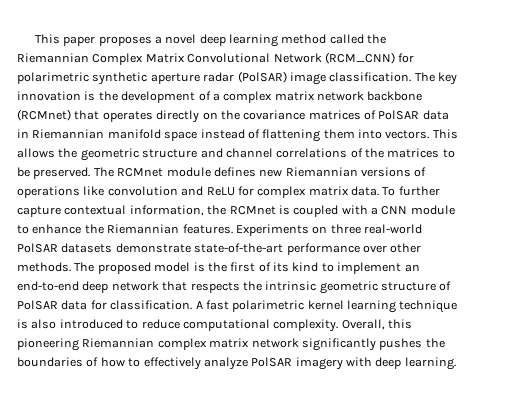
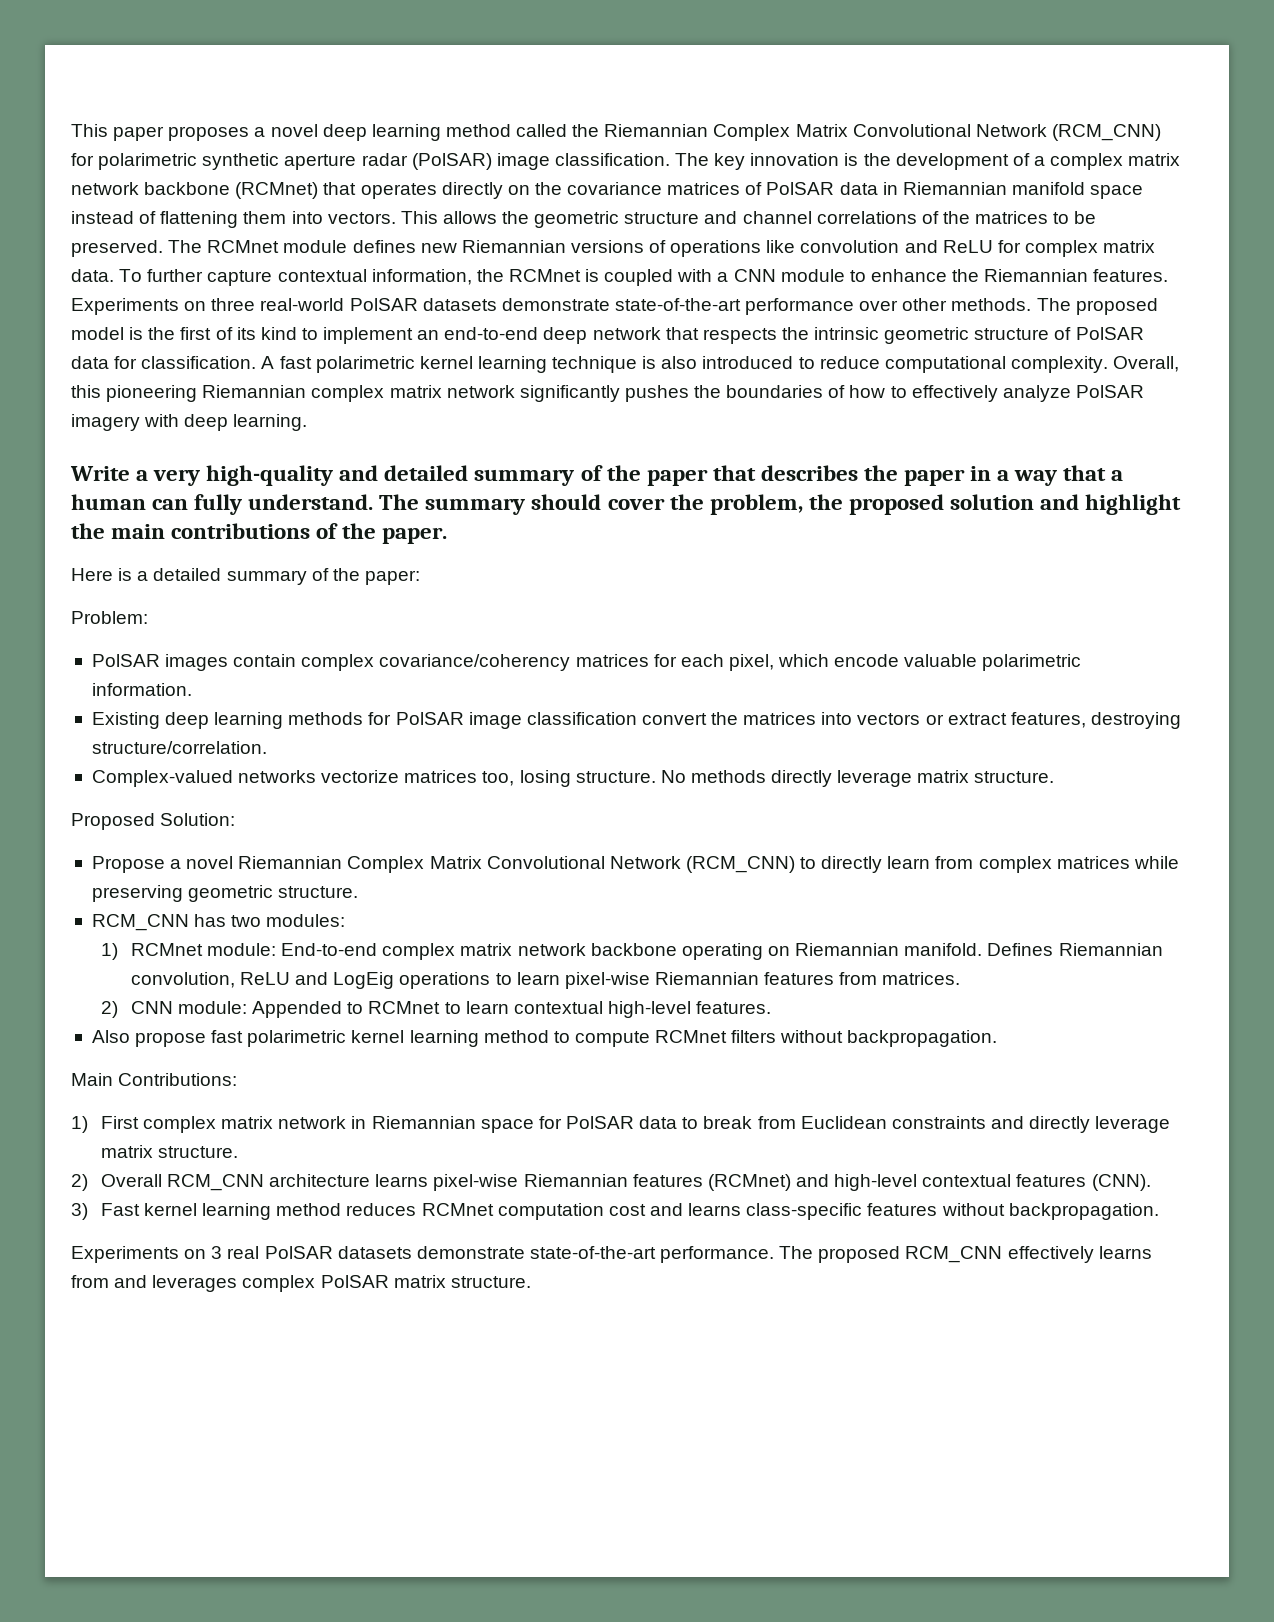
(456, 363) none -> [70,465,1124,486] [71,494,1182,515] [71,523,448,544] [71,568,420,585] [71,611,148,624] [91,654,1082,671] [91,683,192,696] [91,712,1181,729] [91,741,267,754] [91,770,1055,787] [71,813,236,830] [91,856,1179,873] [91,885,359,902] [91,914,346,931] [100,943,1163,960] [130,972,961,989] [100,1001,772,1018] [91,1030,998,1047] [71,1073,238,1086] [71,1116,1171,1133] [100,1145,239,1158] [71,1174,1151,1191] [71,1203,1159,1220] [71,1246,1152,1263] [71,1275,531,1292] // Write a very high-quality and detailed summary of the paper that describes the paper in a way that a human can fully understand. The summary should cover the problem, the proposed solution and highlight the main contributions of the paper. // Here is a detailed summary of the paper: // Problem: // PolSAR images contain complex covariance/coherency matrices for each pixel, which encode valuable polarimetric information. // Existing deep learning methods for PolSAR image classification convert the matrices into vectors or extract features, destroying structure/correlation. // Complex-valued networks vectorize matrices too, losing structure. No methods directly leverage matrix structure. // Proposed Solution: // Propose a novel Riemannian Complex Matrix Convolutional Network (RCM_CNN) to directly learn from complex matrices while preserving geometric structure. // RCM_CNN has two modules: // 1) RCMnet module: End-to-end complex matrix network backbone operating on Riemannian manifold. Defines Riemannian convolution, ReLU and LogEig operations to learn pixel-wise Riemannian features from matrices. // 2) CNN module: Appended to RCMnet to learn contextual high-level features. // Also propose fast polarimetric kernel learning method to compute RCMnet filters without backpropagation. // Main Contributions: // 1) First complex matrix network in Riemannian space for PolSAR data to break from Euclidean constraints and directly leverage matrix structure. // 2) Overall RCM_CNN architecture learns pixel-wise Riemannian features (RCMnet) and high-level contextual features (CNN). // 3) Fast kernel learning method reduces RCMnet computation cost and learns class-specific features without backpropagation. // Experiments on 3 real PolSAR datasets demonstrate state-of-the-art performance. The proposed RCM_CNN effectively learns from and leverages complex PolSAR matrix structure.

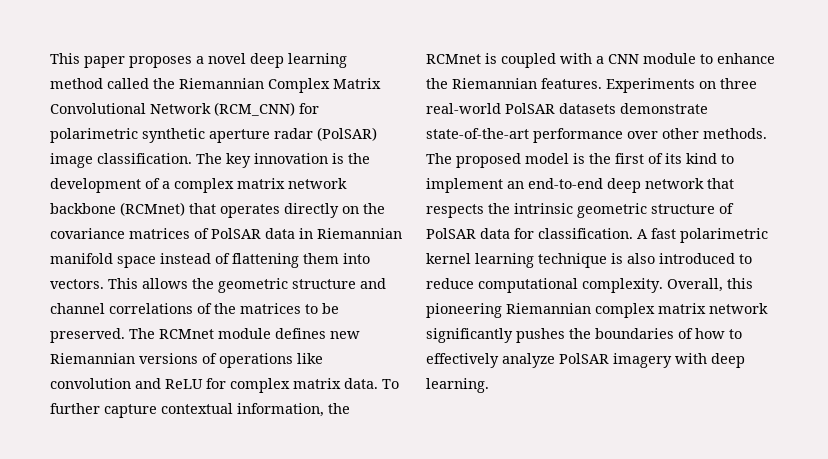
[70,465,1124,486] [71,494,1182,515] [71,523,448,544] [71,568,420,585] [71,611,148,624] [91,654,1082,671] [91,683,192,696] [91,712,1181,729] [91,741,267,754] [91,770,1055,787] [71,813,236,830] [91,856,1179,873] [91,885,359,902] [91,914,346,931] [100,943,1163,960] [130,972,961,989] [100,1001,772,1018] [91,1030,998,1047] [71,1073,238,1086] [71,1116,1171,1133] [100,1145,239,1158] [71,1174,1151,1191] [71,1203,1159,1220] [71,1246,1152,1263] [71,1275,531,1292] // Write a very high-quality and detailed summary of the paper that describes the paper in a way that a human can fully understand. The summary should cover the problem, the proposed solution and highlight the main contributions of the paper. // Here is a detailed summary of the paper: // Problem: // PolSAR images contain complex covariance/coherency matrices for each pixel, which encode valuable polarimetric information. // Existing deep learning methods for PolSAR image classification convert the matrices into vectors or extract features, destroying structure/correlation. // Complex-valued networks vectorize matrices too, losing structure. No methods directly leverage matrix structure. // Proposed Solution: // Propose a novel Riemannian Complex Matrix Convolutional Network (RCM_CNN) to directly learn from complex matrices while preserving geometric structure. // RCM_CNN has two modules: // 1) RCMnet module: End-to-end complex matrix network backbone operating on Riemannian manifold. Defines Riemannian convolution, ReLU and LogEig operations to learn pixel-wise Riemannian features from matrices. // 2) CNN module: Appended to RCMnet to learn contextual high-level features. // Also propose fast polarimetric kernel learning method to compute RCMnet filters without backpropagation. // Main Contributions: // 1) First complex matrix network in Riemannian space for PolSAR data to break from Euclidean constraints and directly leverage matrix structure. // 2) Overall RCM_CNN architecture learns pixel-wise Riemannian features (RCMnet) and high-level contextual features (CNN). // 3) Fast kernel learning method reduces RCMnet computation cost and learns class-specific features without backpropagation. // Experiments on 3 real PolSAR datasets demonstrate state-of-the-art performance. The proposed RCM_CNN effectively learns from and leverages complex PolSAR matrix structure. -> (489, 385) none

